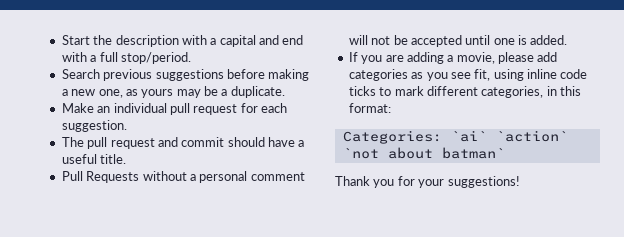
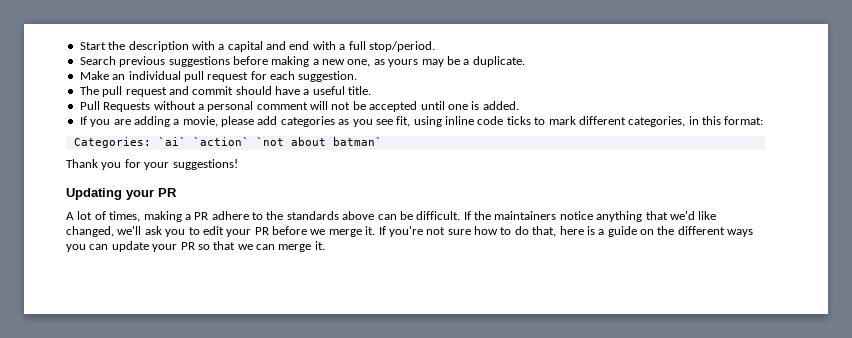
(520, 182) none -> [66,188,177,200] [66,211,717,222] [66,226,754,237] [66,241,325,252] // Updating your PR // A lot of times, making a PR adhere to the standards above can be difficult. If the maintainers notice anything that we'd like changed, we'll ask you to edit your PR before we merge it. If you're not sure how to do that, here is a guide on the different ways you can update your PR so that we can merge it.

